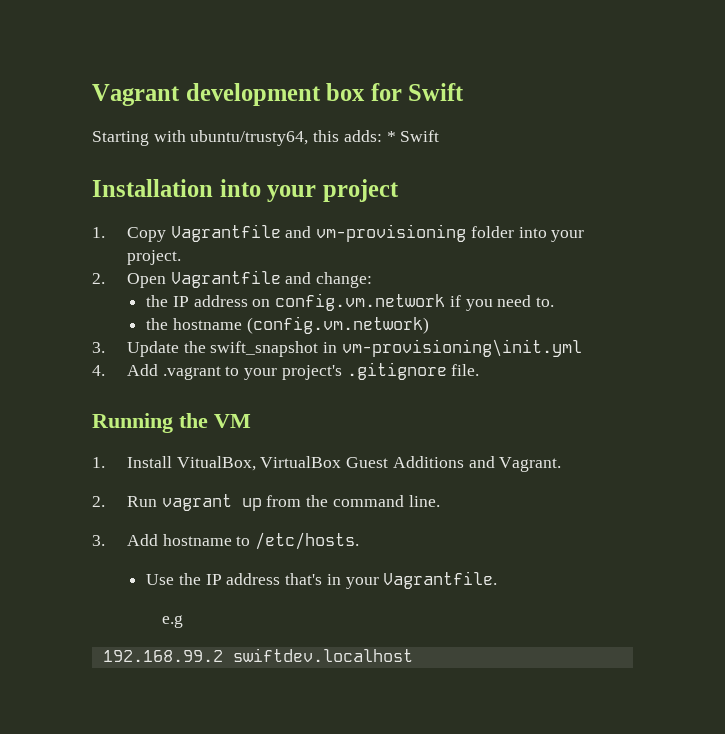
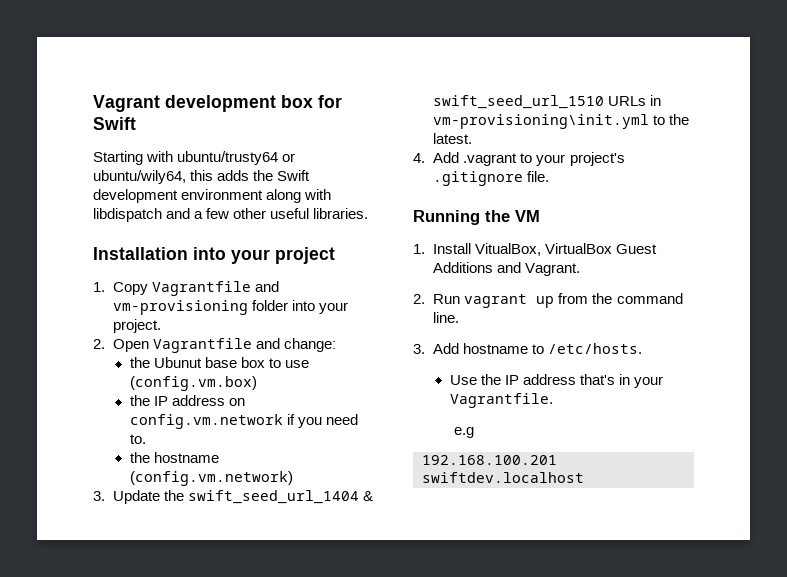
[190,130,440,146] ubuntu/trusty64, this adds: * Swift -> [177,151,296,165] [93,170,311,184] [93,189,332,203] [93,208,369,222] ubuntu/trusty64 or ubuntu/wily64, this adds the Swift development environment along with libdispatch and a few other useful libraries.
(373, 280) none -> [129,357,310,368] [129,376,257,391] // the Ubunut base box to use (config.vm.box)
[210,341,319,357] swift_snapshot -> [188,490,374,504] [433,95,647,109] swift_seed_url_1404 & swift_seed_url_1510 URLs
(582, 348) none -> [653,114,690,125] [433,133,473,144] to the latest.
[102,650,223,662] 192.168.99.2 -> [422,455,557,465] 192.168.100.201

